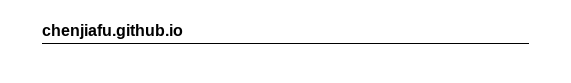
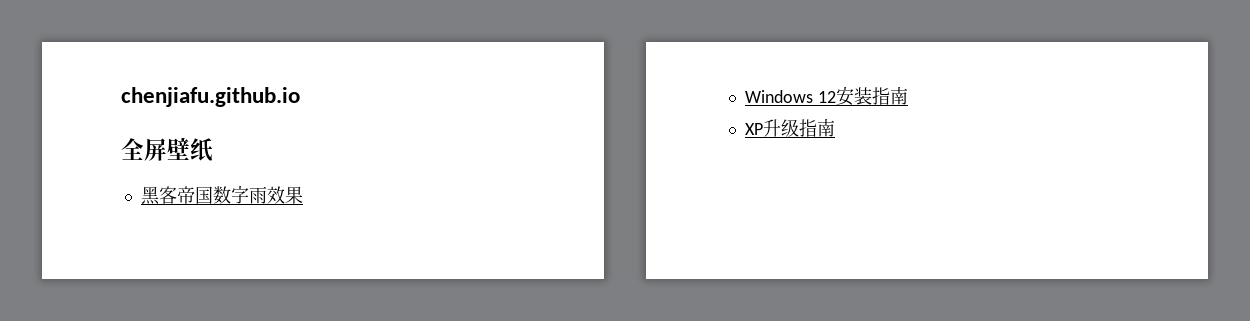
(183, 31) none -> [121,137,213,162] [140,185,303,205] [744,86,908,106] [744,118,835,137] // 全屏壁纸 // 黑客帝国数字雨效果 // Windows 12安装指南 // XP升级指南

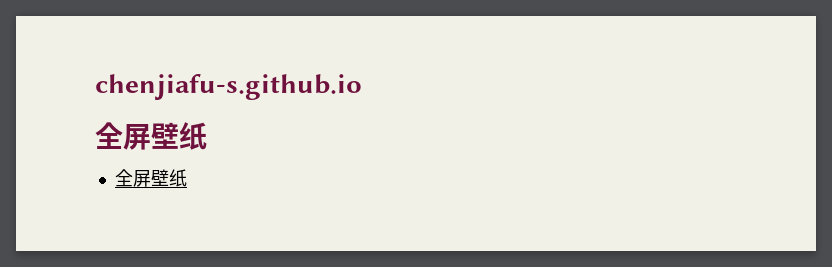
[121,87,300,107] chenjiafu.github.io -> [95,74,362,100] chenjiafu-s.github.io
[140,185,303,205] [744,86,908,106] [744,118,835,137] 黑客帝国数字雨效果 // Windows 12安装指南 // XP升级指南 -> [114,169,187,187] 全屏壁纸

